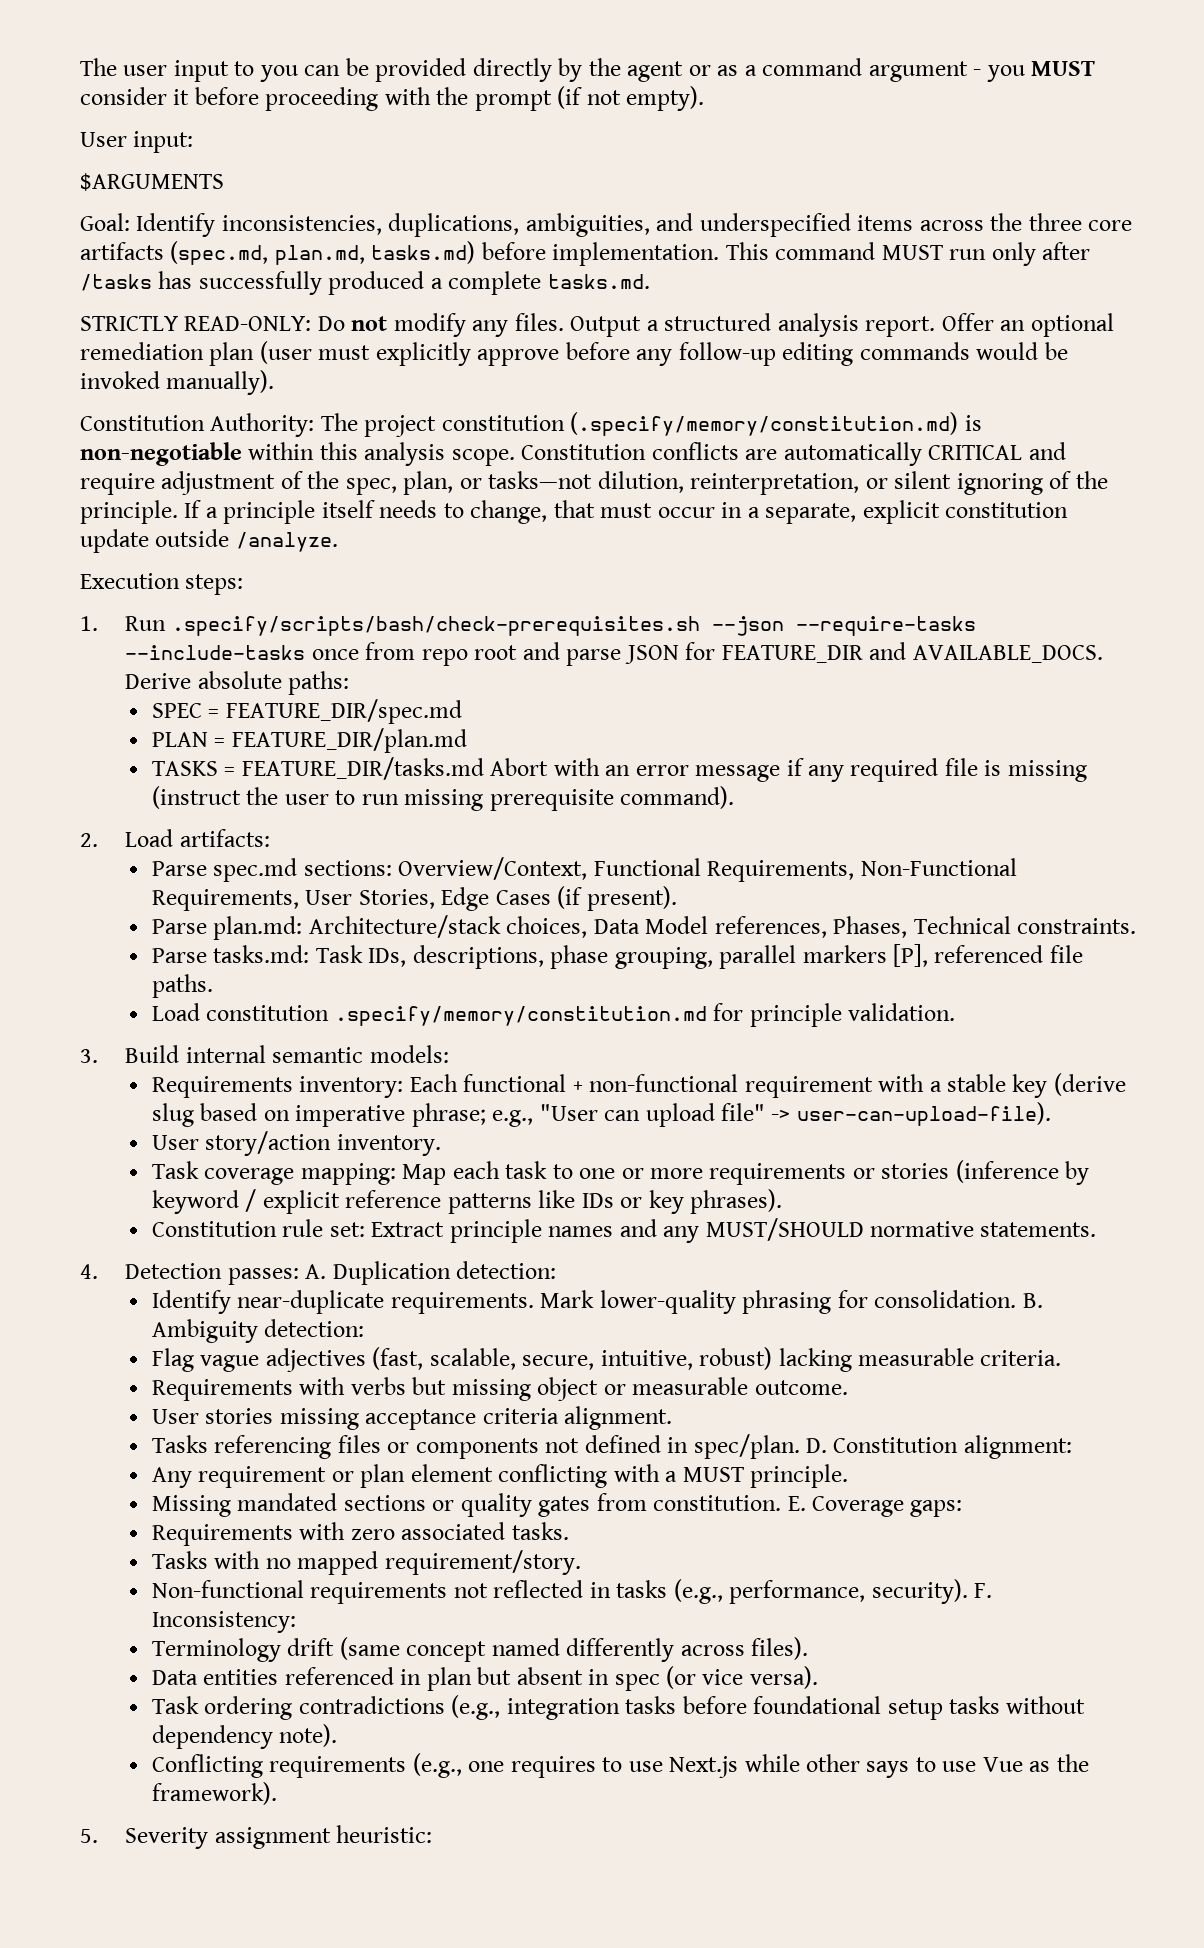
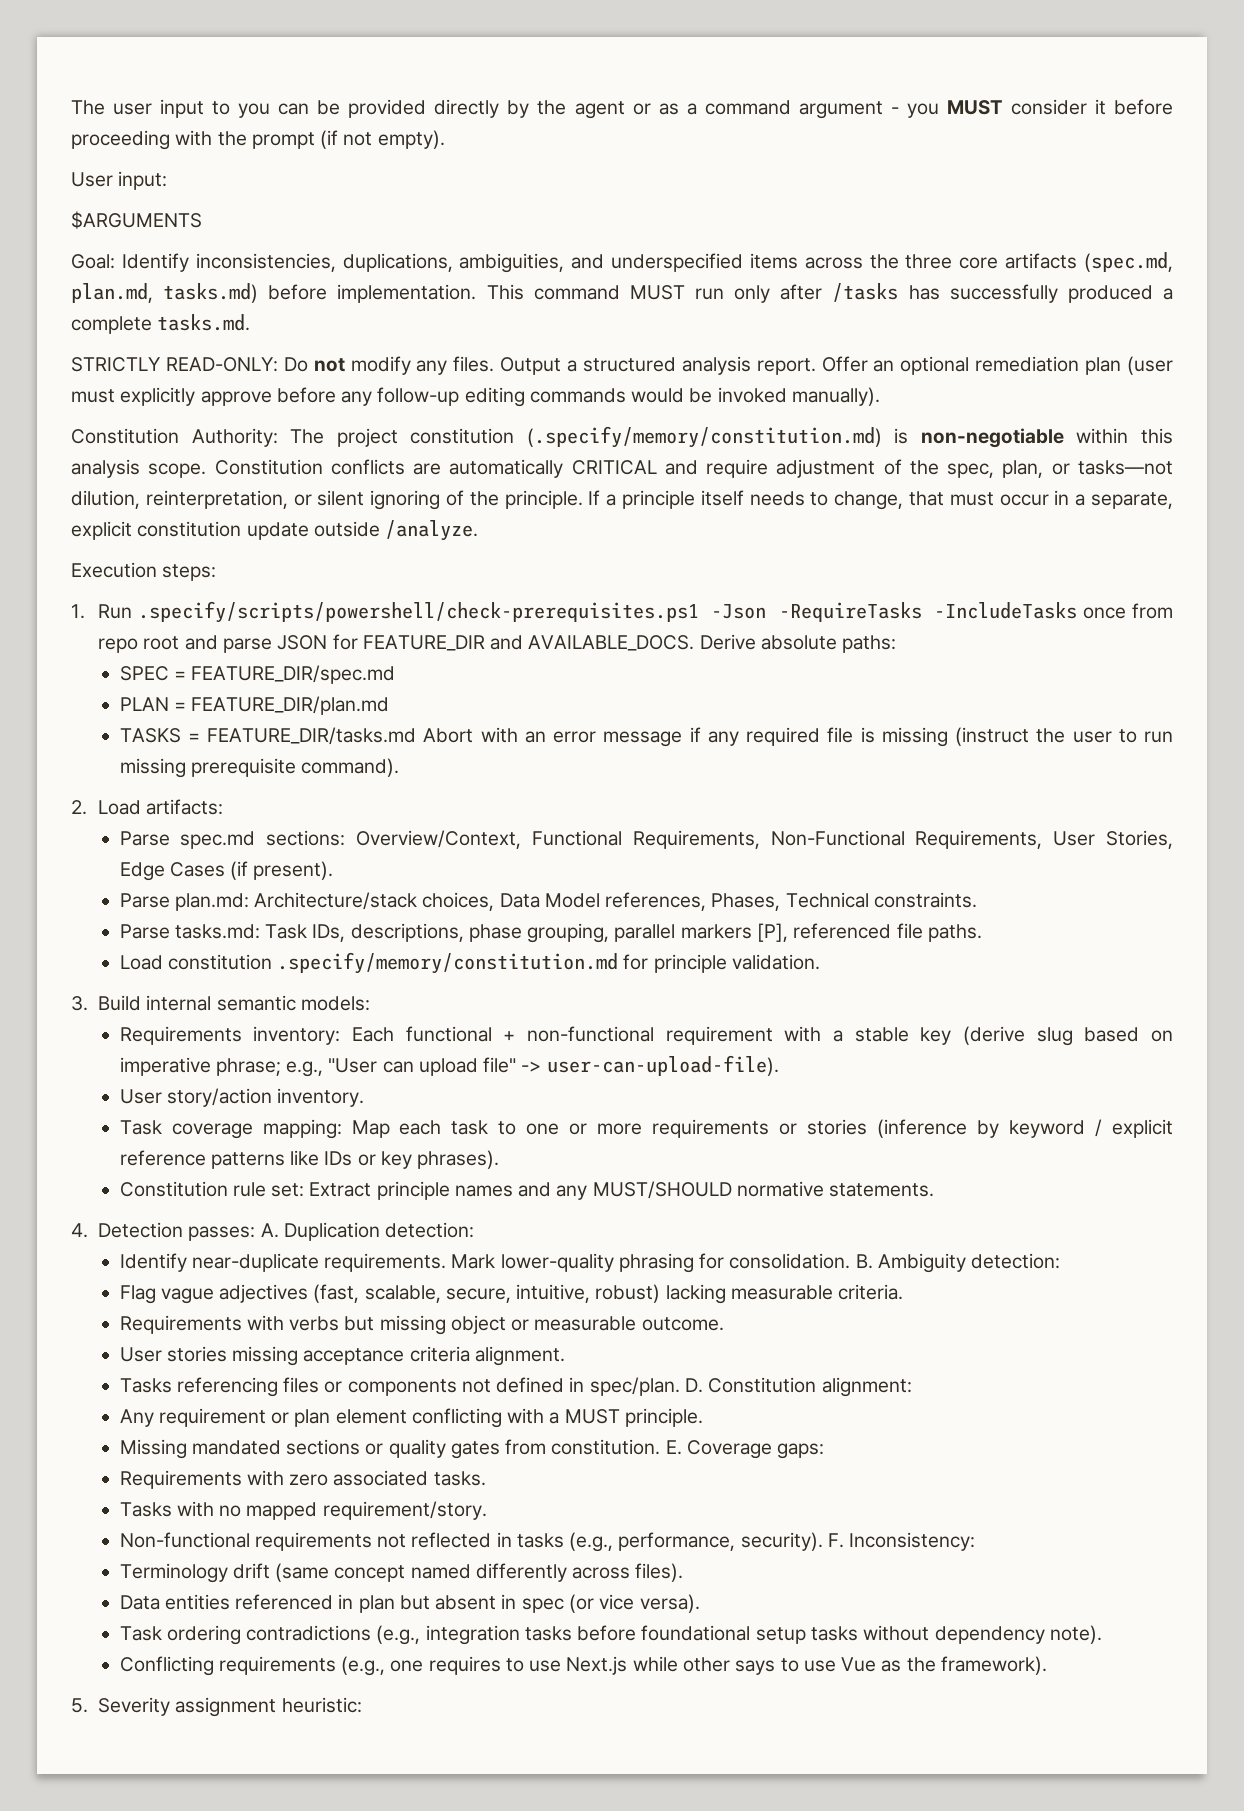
[171,616,976,636] [125,645,306,660] .specify/scripts/bash/check-prerequisites.sh --json --require-tasks --include-tasks -> [138,601,1078,623] .specify/scripts/powershell/check-prerequisites.ps1 -Json -RequireTasks -IncludeTasks

